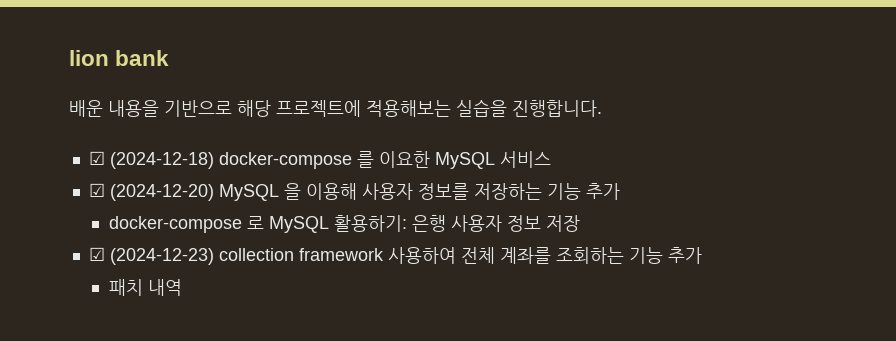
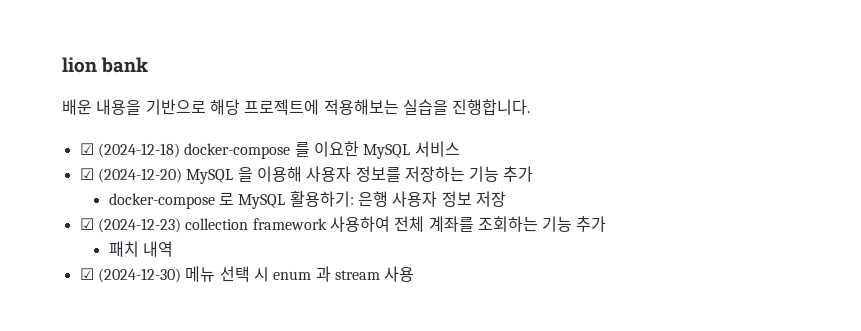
(182, 287) none -> [79,266,415,283] // ☑ (2024-12-30) 메뉴 선택 시 enum 과 stream 사용

